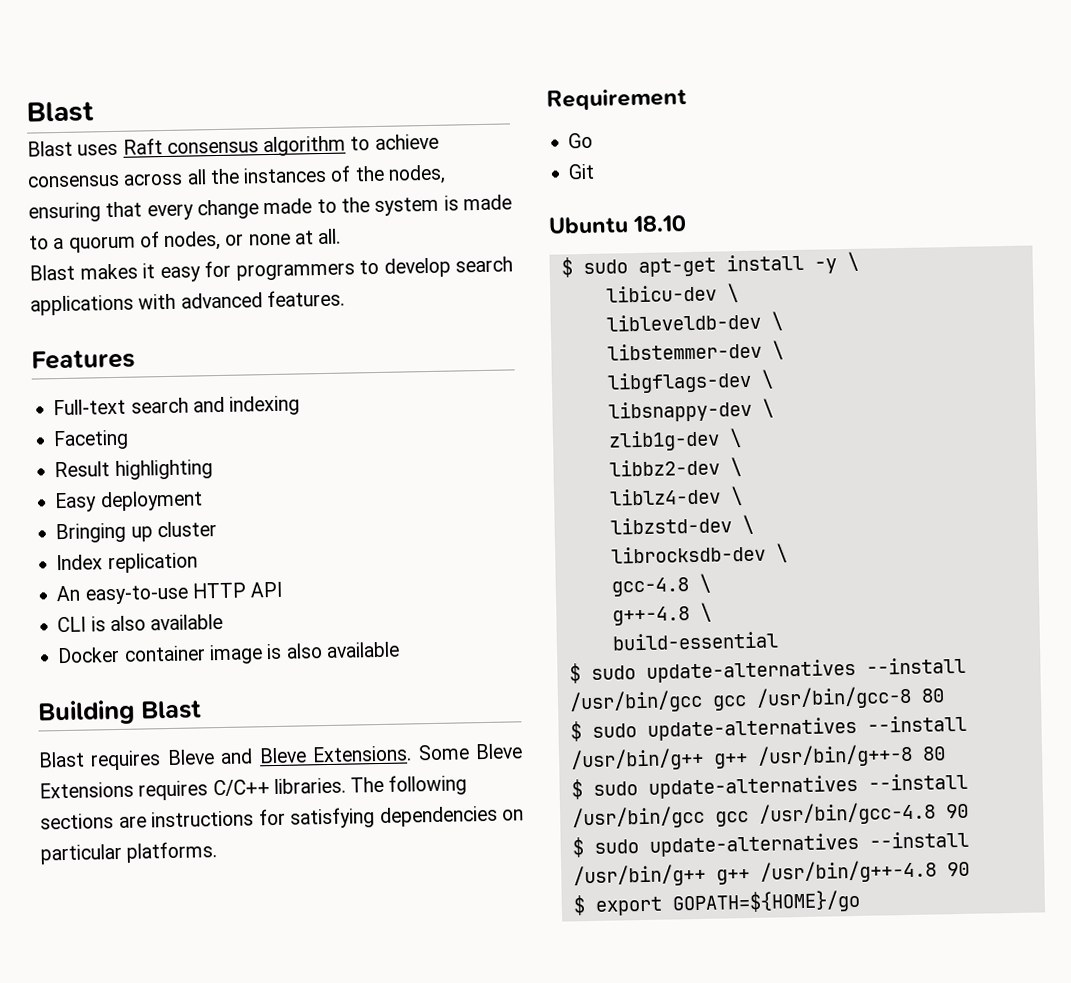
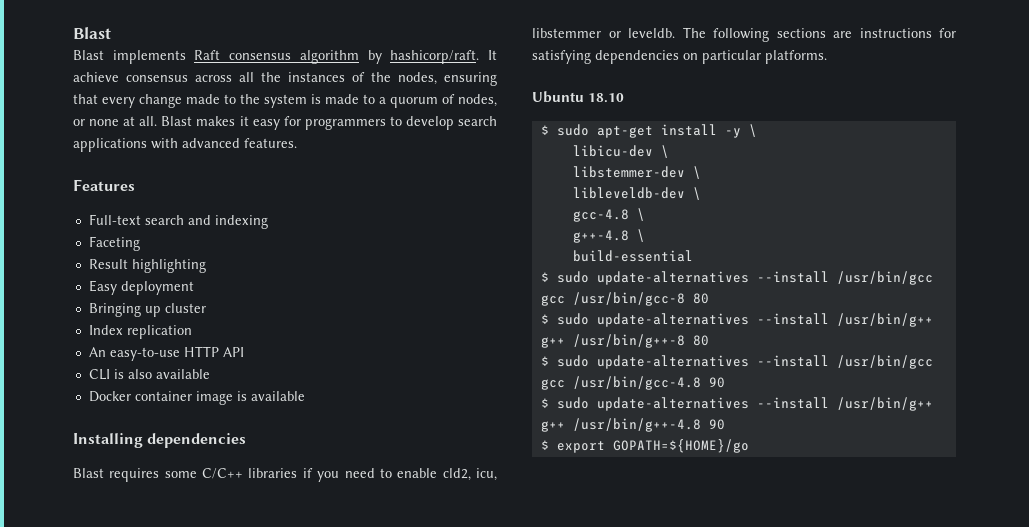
[26,101,94,123] [27,140,119,157] Blast // Blast uses -> [73,27,111,39] [73,50,186,64] Blast // Blast implements
[350,136,371,151] to -> [367,50,498,64] by hashicorp/raft. It
(342, 236) // -> (158, 121) none
[285,641,400,659] [37,699,202,726] also available // Building Blast -> [250,391,305,401] [73,433,247,448] available // Installing dependencies
[166,743,523,766] [39,777,346,801] Bleve and Bleve Extensions. Some Bleve Extensions requires C/C++ libraries. -> [164,468,498,482] [532,28,675,38] some C/C++ libraries if you need to enable cld2, icu, libstemmer or leveldb.
[546,88,687,111] [568,132,594,149] [568,163,596,180] // Requirement // Go // Git -> (827, 57) none
[605,311,783,332] // libleveldb-dev \ -> (669, 151) none
[606,369,774,394] [607,398,774,423] [607,428,742,452] [608,457,742,477] [608,486,743,506] [609,514,754,535] [610,544,766,564] libgflags-dev \ // libsnappy-dev \ // zlib1g-dev \ // libbz2-dev \ // liblz4-dev \ // libzstd-dev \ // librocksdb-dev -> [572,187,685,199] libleveldb-dev

